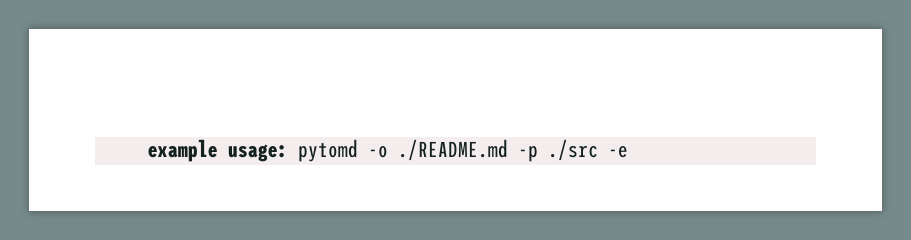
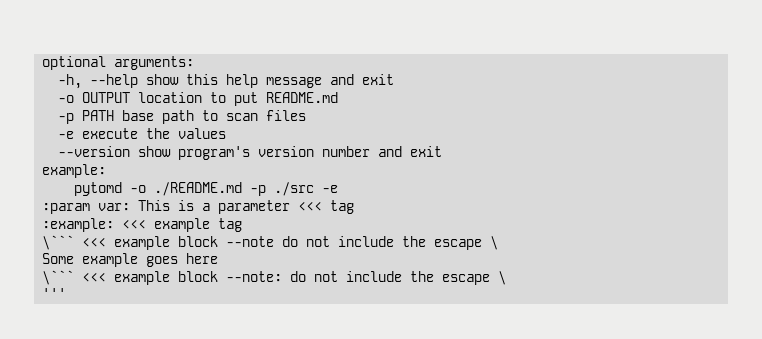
[148,139,289,162] example usage: -> [42,56,195,70] [58,74,395,89] [58,92,339,106] [58,110,307,124] [58,128,227,139] [58,146,443,160] [42,164,107,178] optional arguments: // -h, --help show this help message and exit // -o OUTPUT location to put README.md // -p PATH base path to scan files // -e execute the values // --version show program's version number and exit // example: //
(629, 151) none -> [42,200,355,214] [42,218,243,232] [42,235,499,250] [42,253,219,267] [42,270,507,285] [42,288,67,299] // :param var: This is a parameter <<< tag // :example: <<< example tag // \``` <<< example block --note do not include the escape \ // Some example goes here // \``` <<< example block --note: do not include the escape \ // '''

